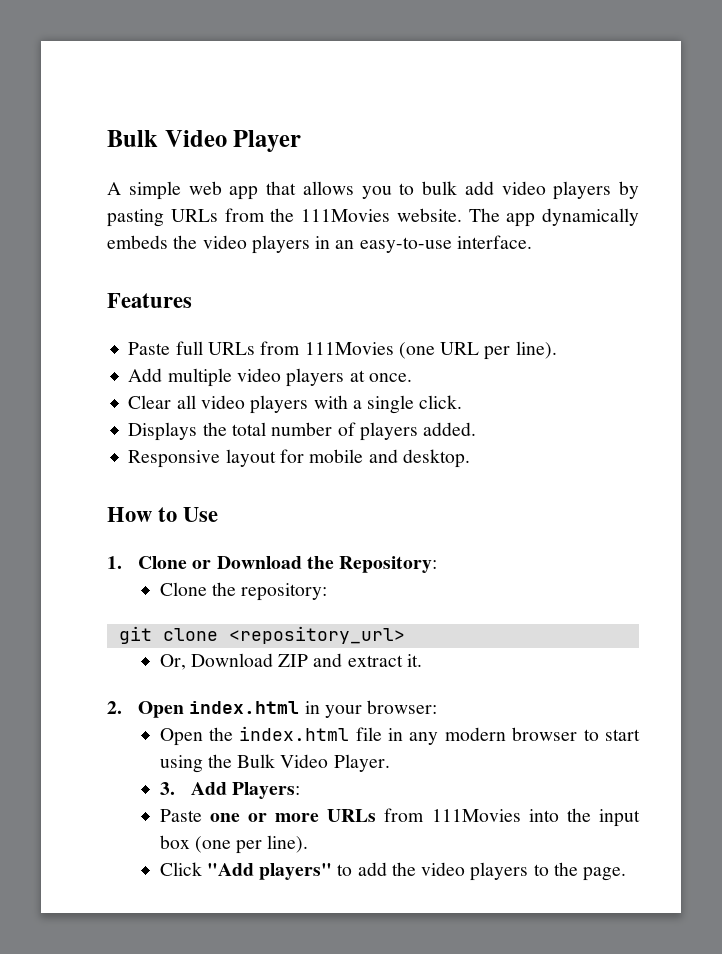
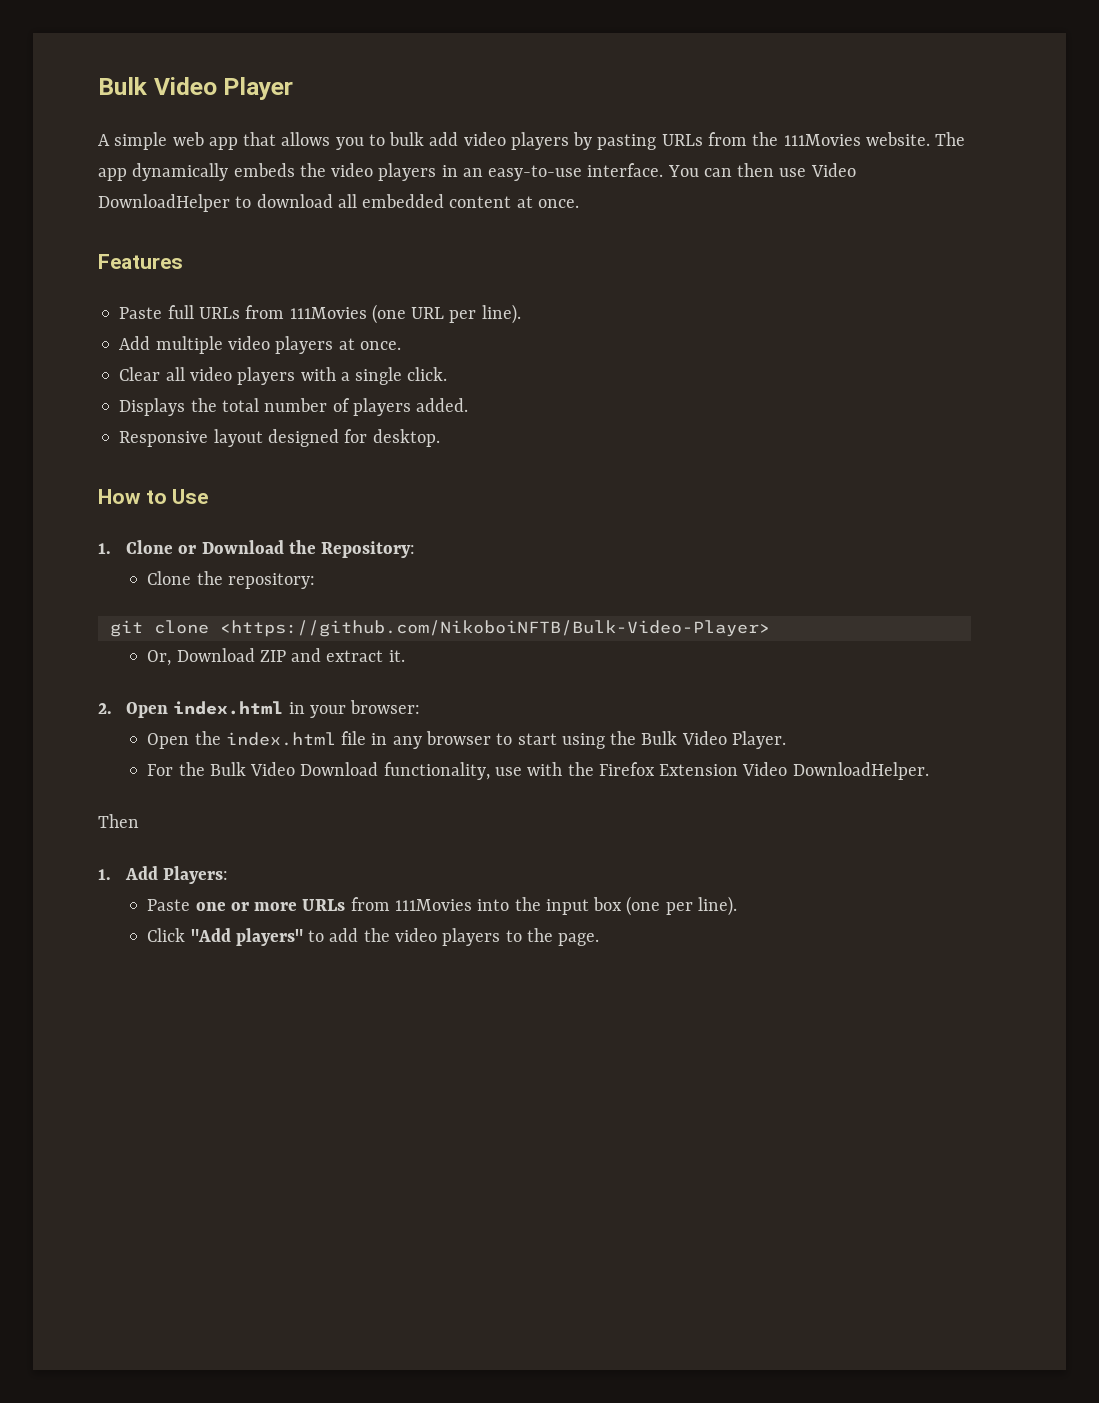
(532, 242) none -> [667,163,856,177] [98,194,579,212] You can then use Video DownloadHelper to download all embedded content at once.
[279,449,398,463] for mobile and -> [267,429,368,447] designed for
[228,626,405,644] <repository_url> -> [219,620,770,637] <https://github.com/NikoboiNFTB/Bulk-Video-Player>
[444,727,506,741] modern -> (422, 742) none
[159,782,175,795] 3. -> [147,762,929,780] [98,814,139,828] [98,869,111,880] For the Bulk Video Download functionality, use with the Firefox Extension Video DownloadHelper. // Then // 1.

